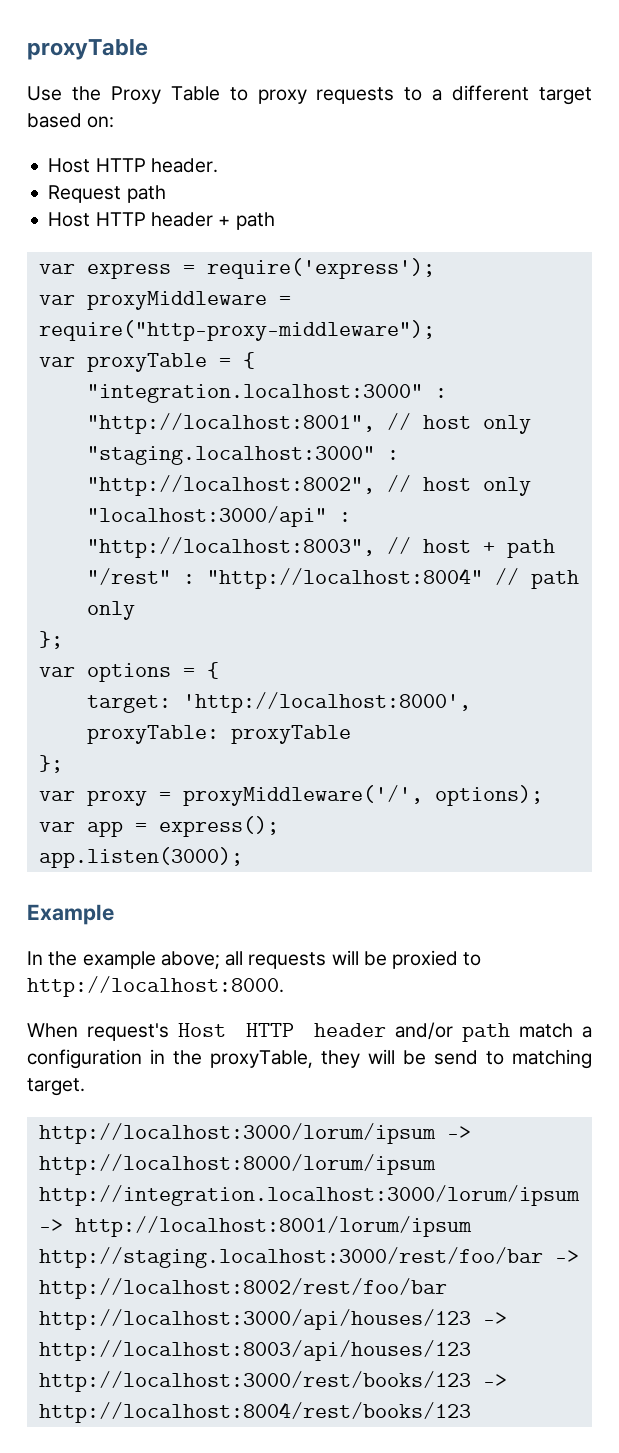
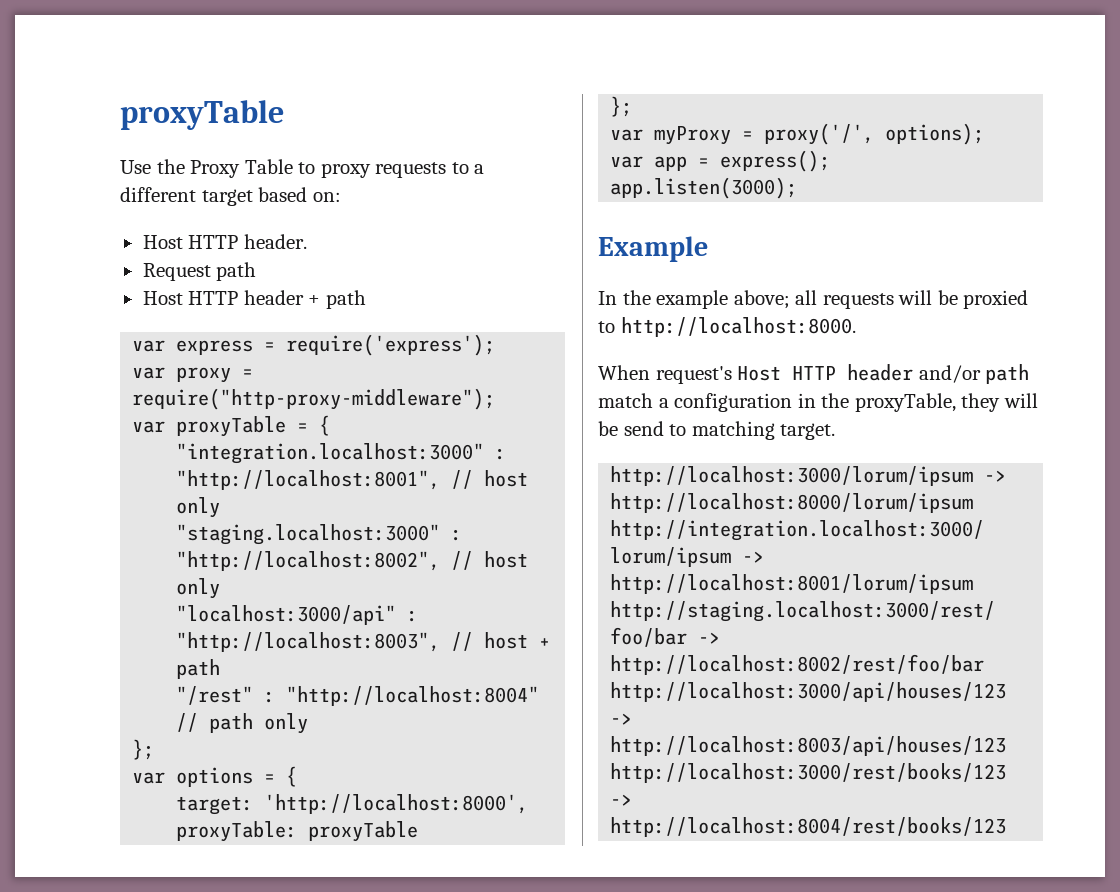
[86,291,267,310] proxyMiddleware -> [176,367,232,383] proxy
[86,785,423,806] proxy = proxyMiddleware('/', -> [654,123,875,145] myProxy = proxy('/',

